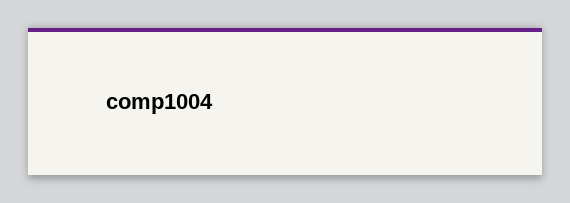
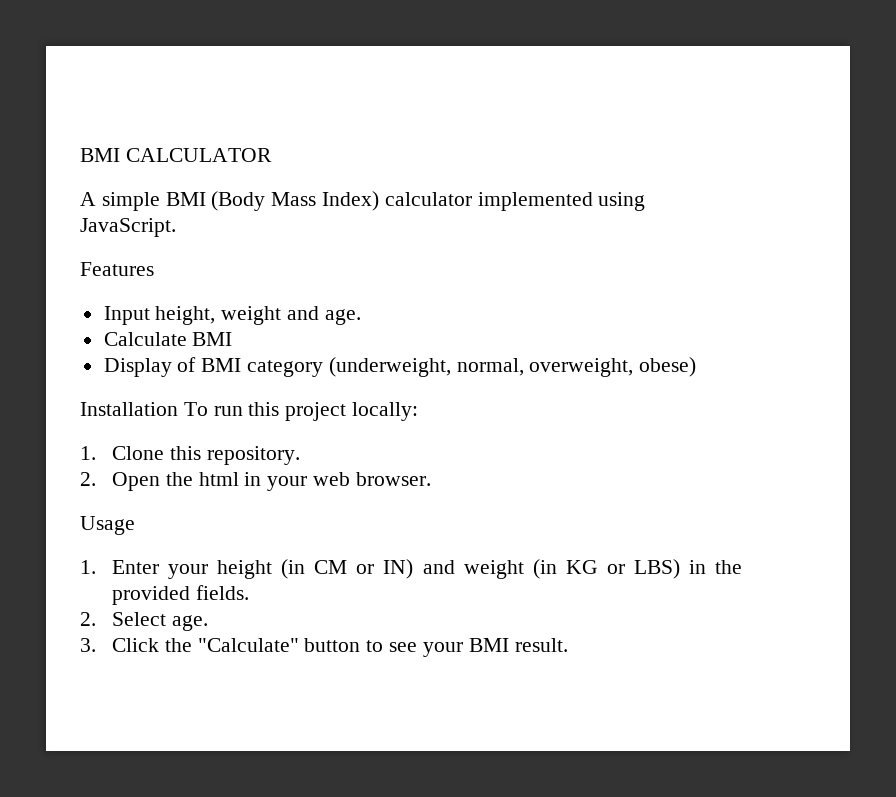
[106,94,213,114] comp1004 -> [80,148,272,162] [80,191,646,211] [80,218,176,237] [80,262,154,276] [103,306,361,325] [103,332,233,346] [103,357,697,377] [80,402,419,421] [80,446,300,465] [80,472,431,491] [80,516,135,535] [80,559,742,579] [112,585,249,605] [80,612,208,631] [80,638,568,657] BMI CALCULATOR // A simple BMI (Body Mass Index) calculator implemented using JavaScript. // Features // Input height, weight and age. // Calculate BMI // Display of BMI category (underweight, normal, overweight, obese) // Installation To run this project locally: // 1. Clone this repository. // 2. Open the html in your web browser. // Usage // 1. Enter your height (in CM or IN) and weight (in KG or LBS) in the provided fields. // 2. Select age. // 3. Click the "Calculate" button to see your BMI result.

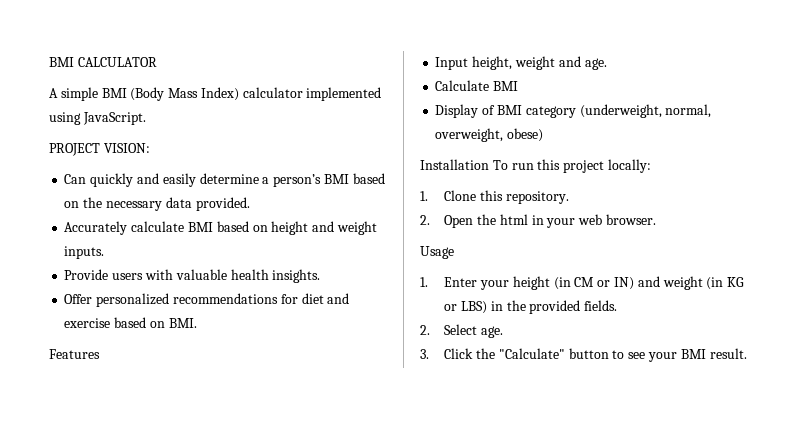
(176, 227) none -> [49,143,150,156] [64,173,385,187] [64,197,250,211] [64,221,377,235] [64,246,105,259] [64,269,321,283] [64,293,350,307] [64,317,197,328] // PROJECT VISION: // Can quickly and easily determine a person’s BMI based on the necessary data provided. // Accurately calculate BMI based on height and weight inputs. // Provide users with valuable health insights. // Offer personalized recommendations for diet and exercise based on BMI.

